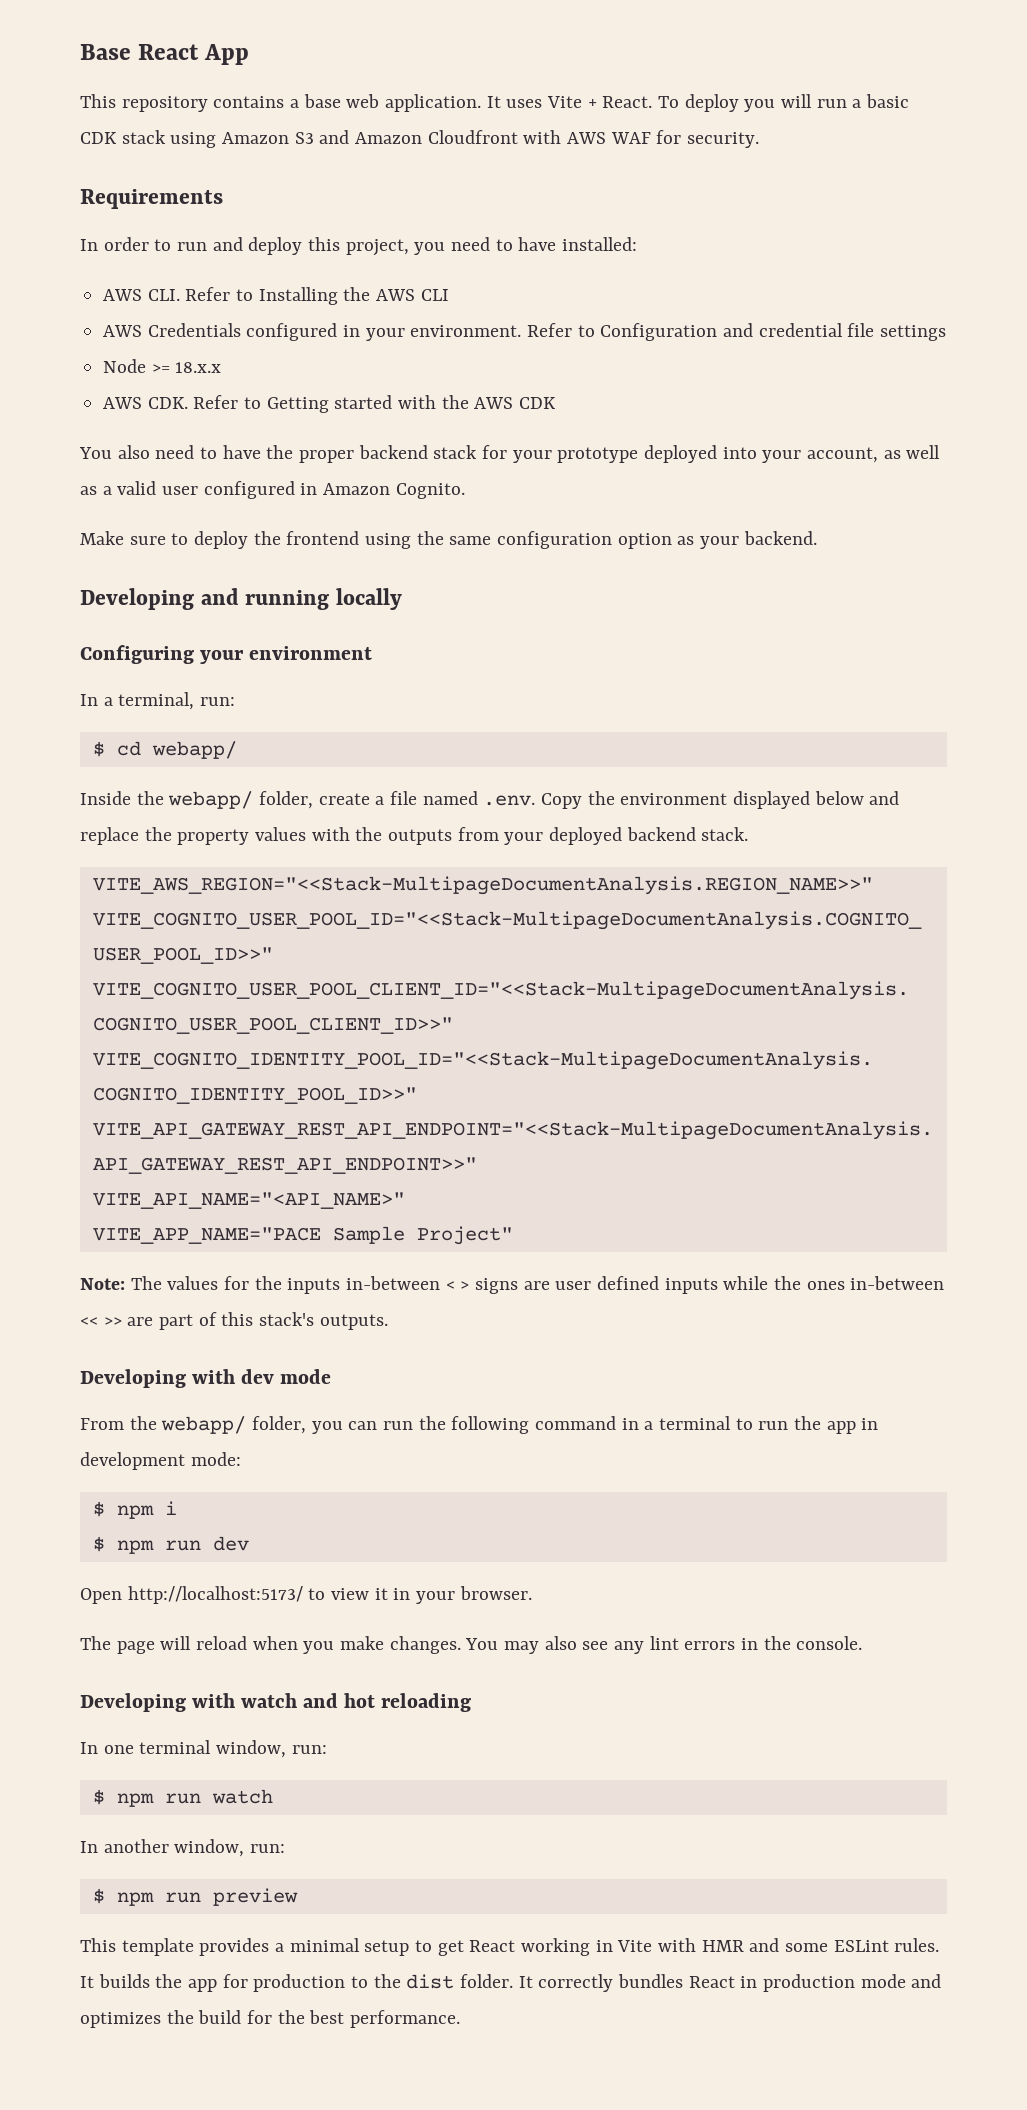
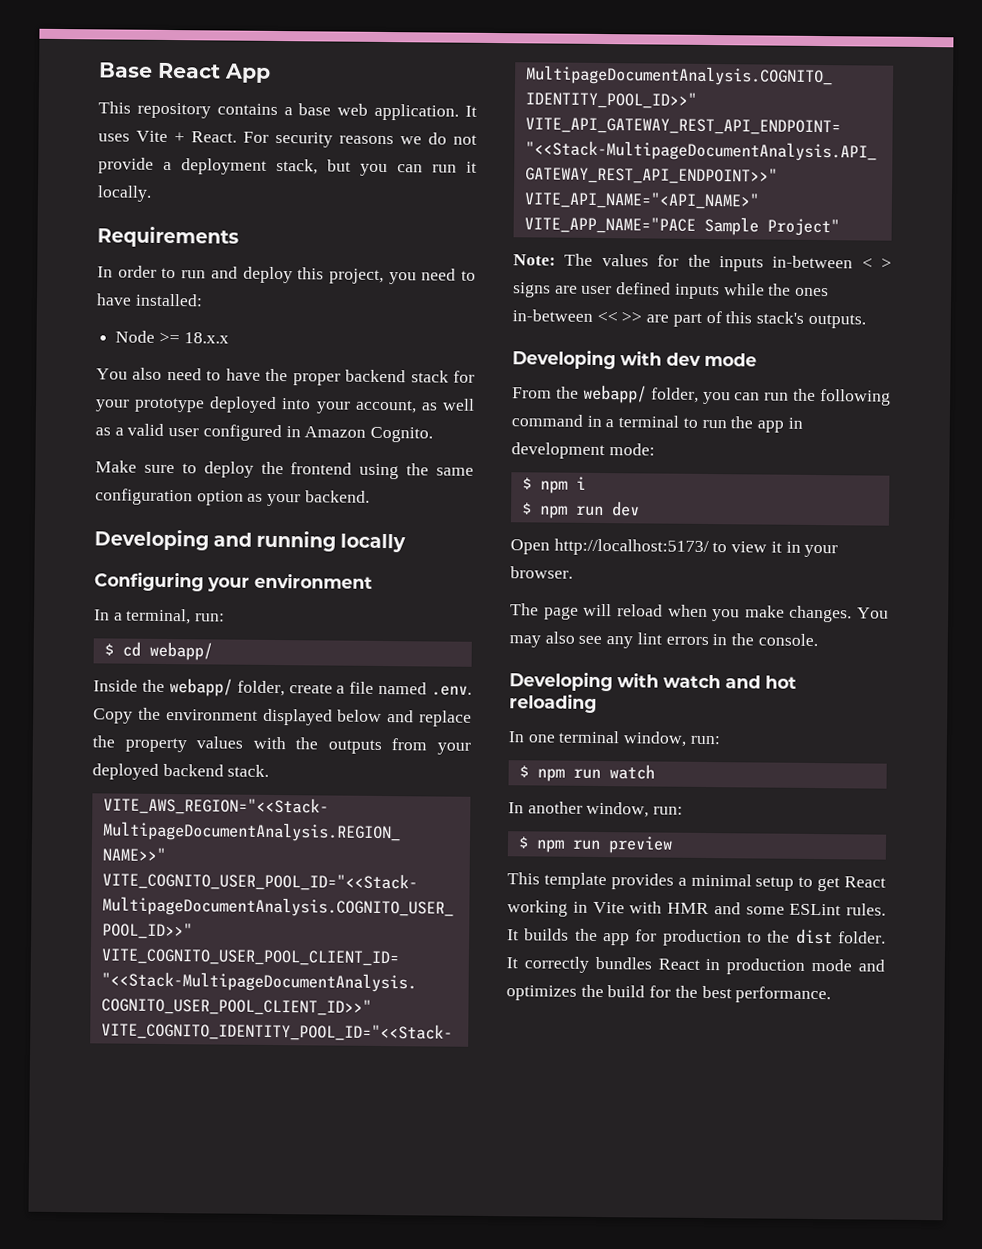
[658,94,910,112] [80,130,760,148] To deploy you will run a basic CDK stack using Amazon S3 and Amazon Cloudfront with AWS WAF for security. -> [243,131,477,148] [98,157,477,177] [97,185,152,202] For security reasons we do not provide a deployment stack, but you can run it locally.
[103,287,449,305] [103,323,947,341] [103,359,222,373] [103,395,557,413] AWS CLI. Refer to Installing the AWS CLI // AWS Credentials configured in your environment. Refer to Configuration and credential file settings // Node >= 18.x.x // AWS CDK. Refer to Getting started with the AWS CDK -> [115,330,229,344] Node >= 18.x.x

